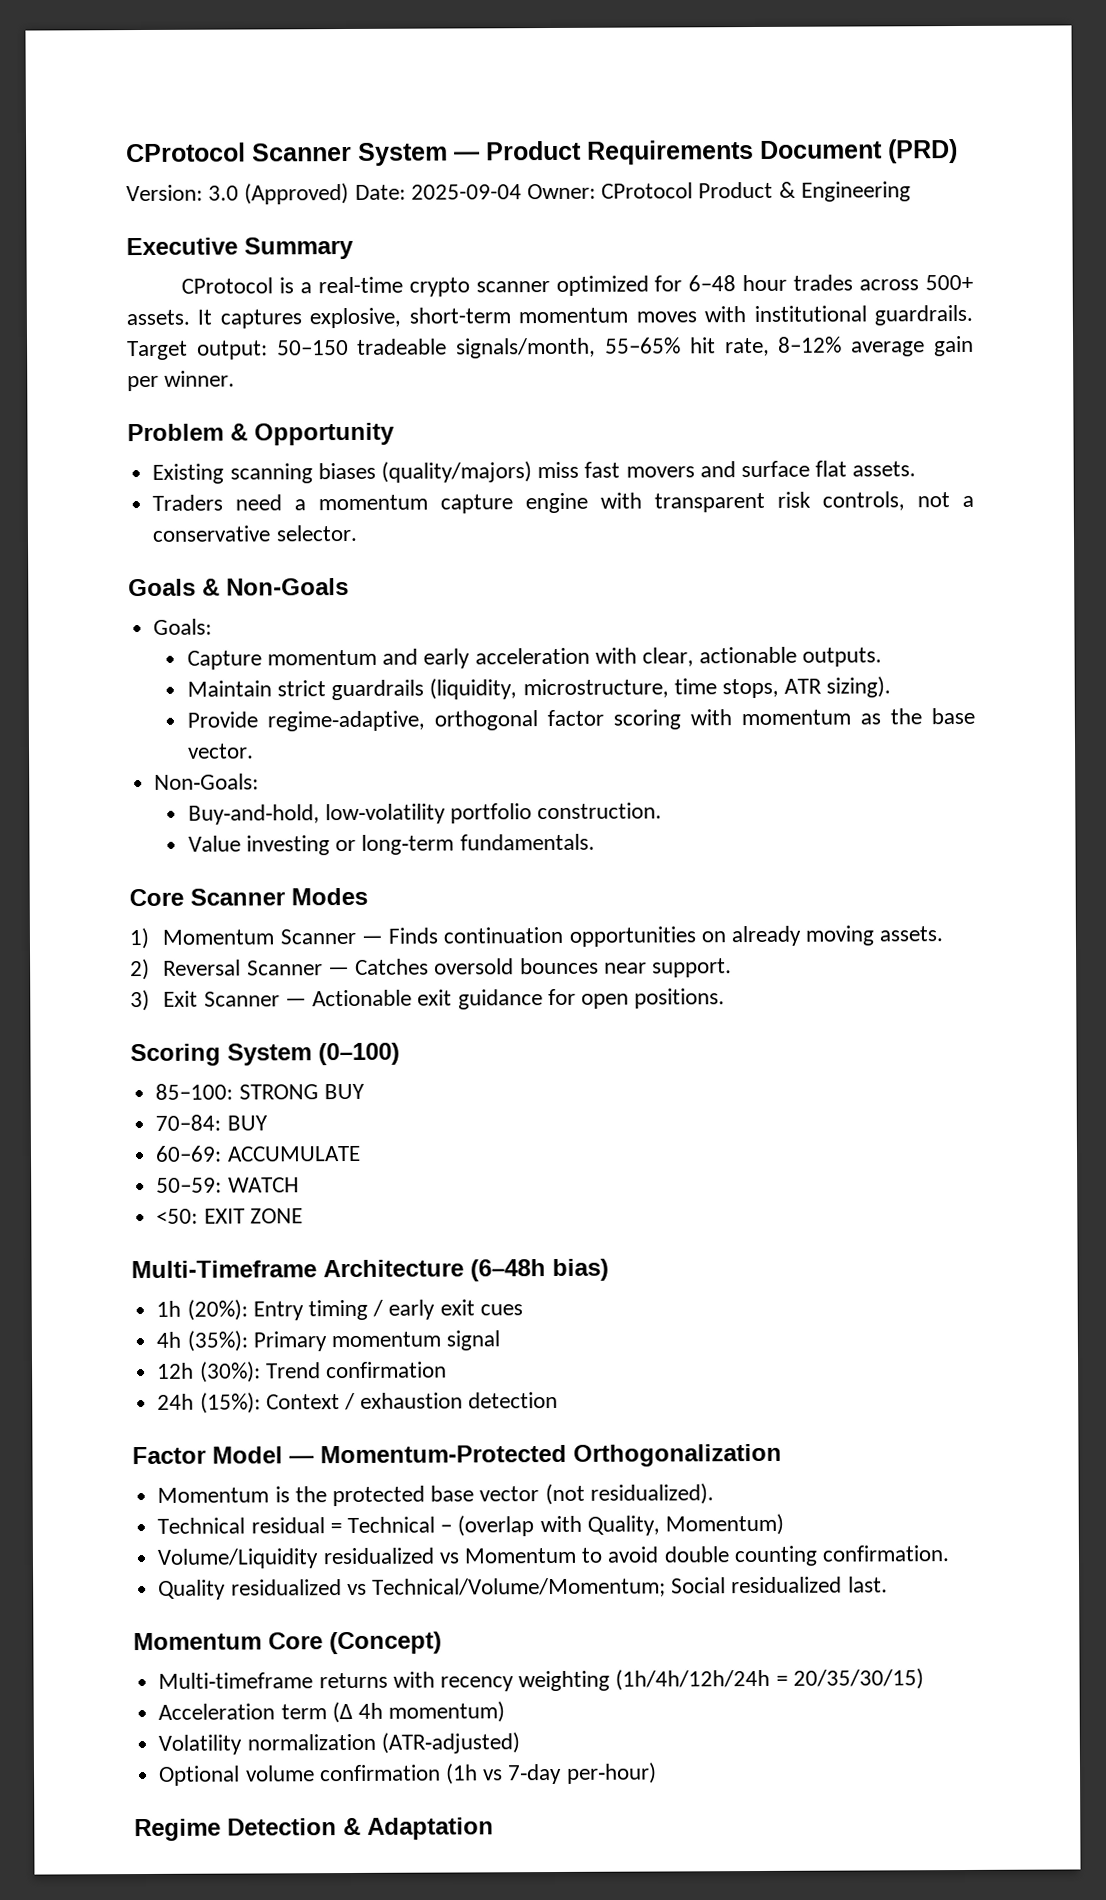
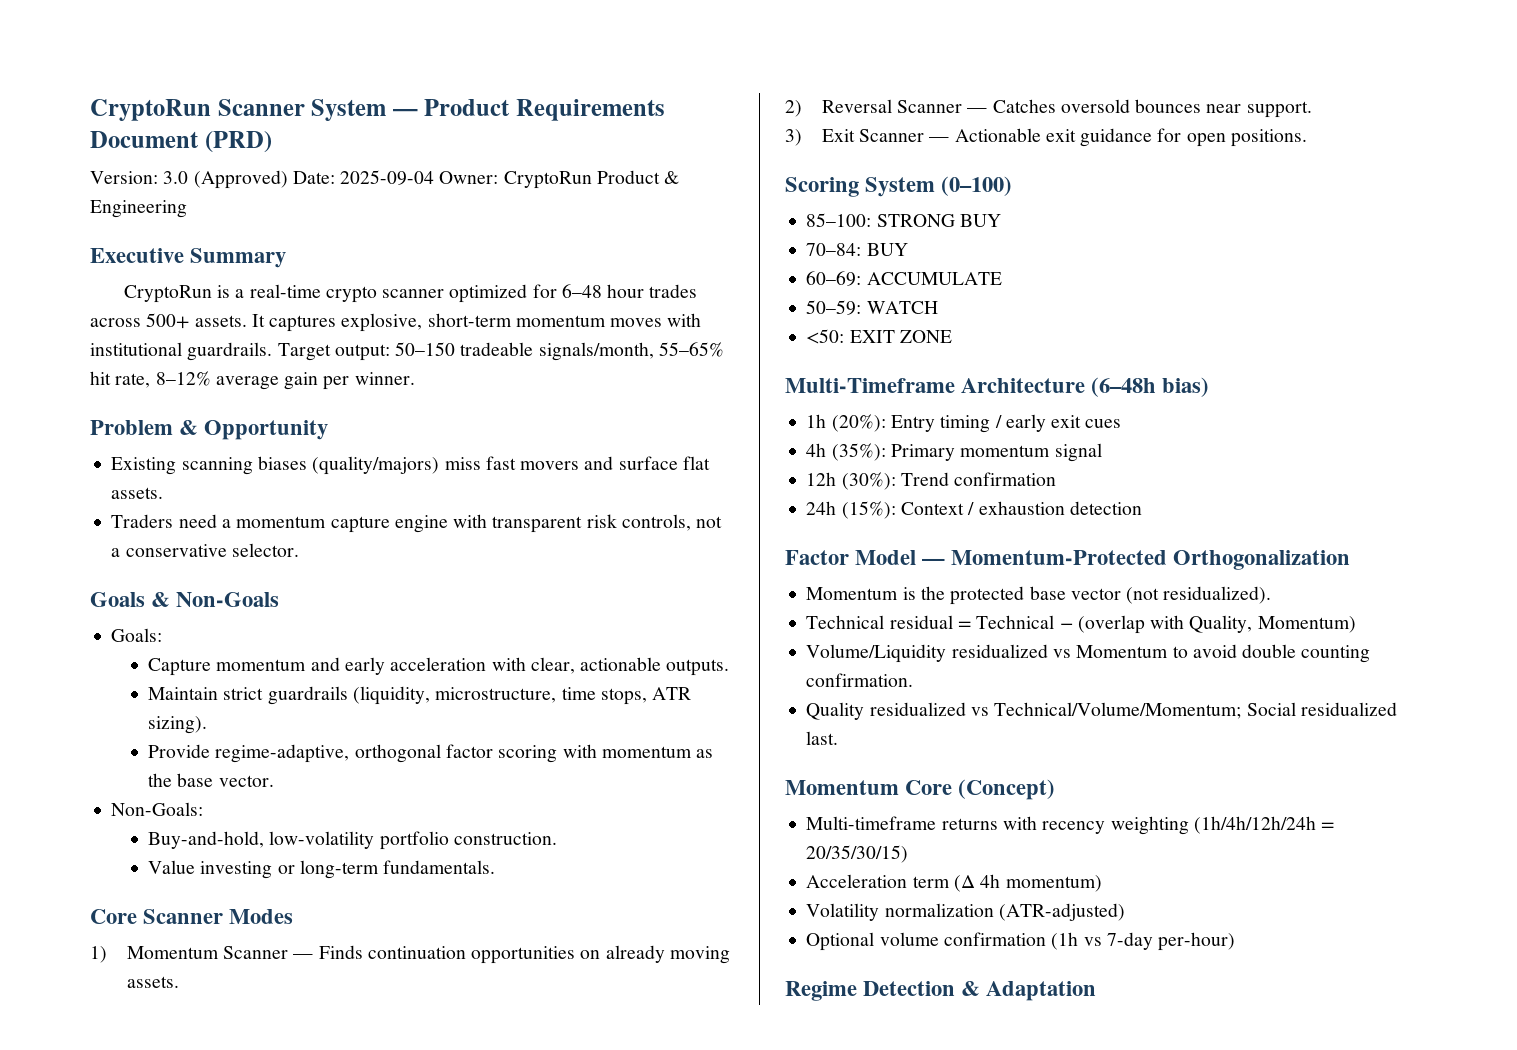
[126,142,246,163] CProtocol -> [90,99,211,121] CryptoRun
[601,182,694,199] CProtocol -> [503,171,592,189] CryptoRun
[181,277,274,294] CProtocol -> [123,285,212,303] CryptoRun

